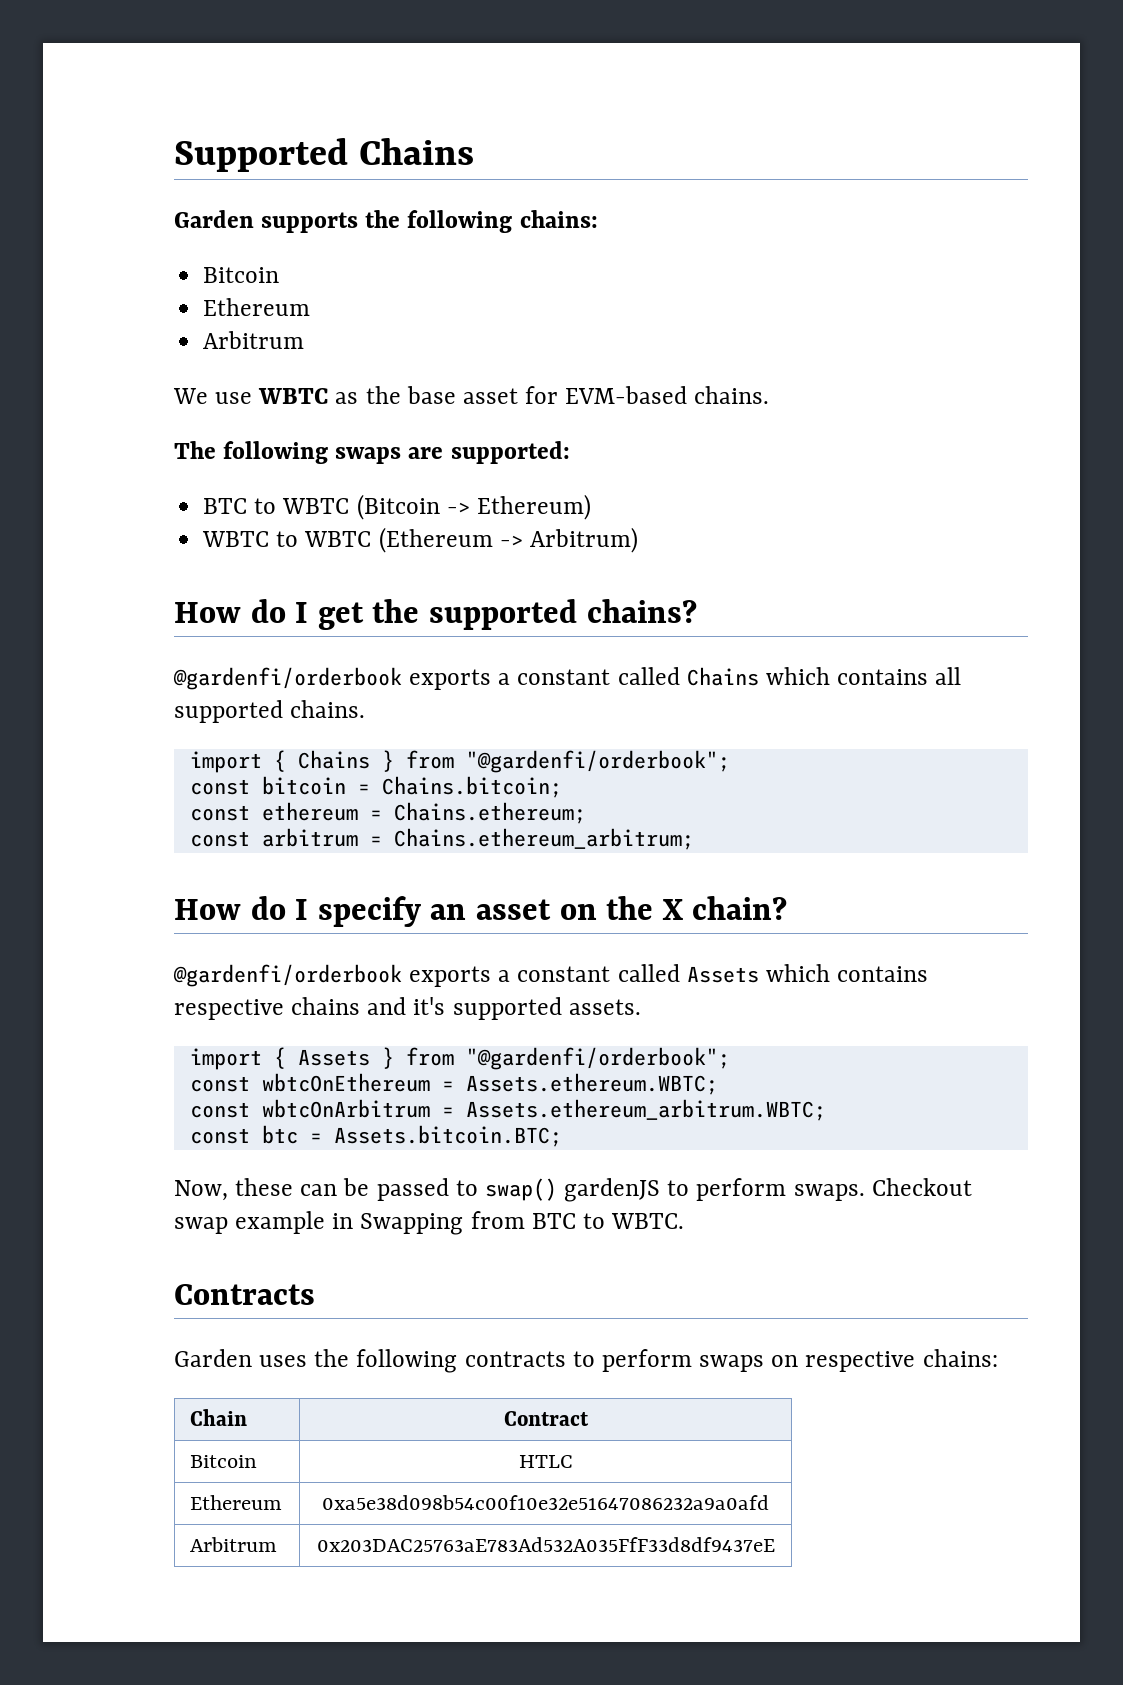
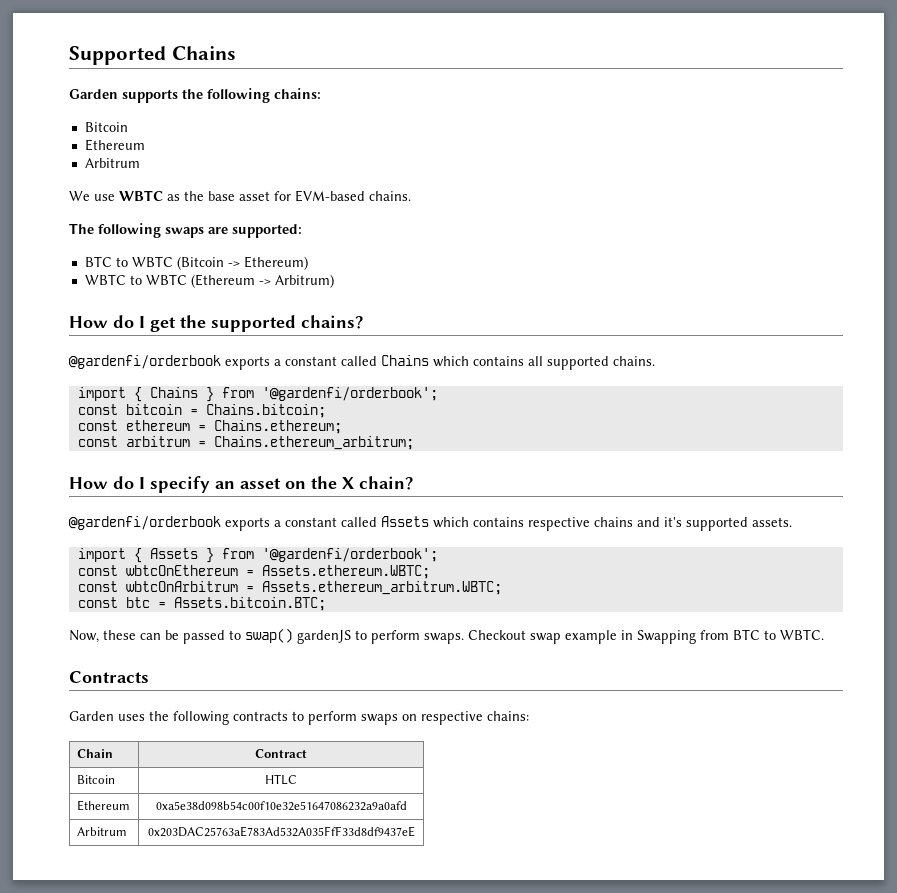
[465,750,730,773] "@gardenfi/orderbook"; -> [261,387,438,401] '@gardenfi/orderbook';
[465,1047,730,1070] "@gardenfi/orderbook"; -> [261,548,438,562] '@gardenfi/orderbook';

